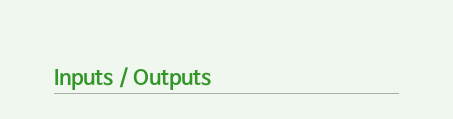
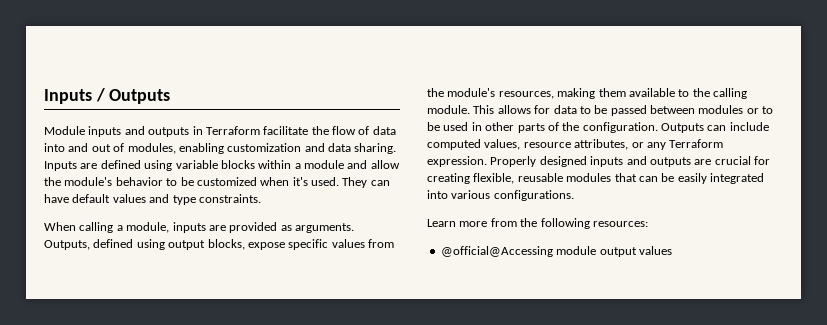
(212, 79) none -> [44,126,396,137] [44,143,397,154] [44,160,400,171] [44,177,390,188] [44,194,261,205] [44,222,354,233] [44,239,394,250] [427,88,747,99] [427,105,774,116] [427,122,769,133] [427,139,724,150] [427,156,770,167] [427,173,764,184] [427,190,574,201] [427,218,648,229] [440,246,672,257] // Module inputs and outputs in Terraform facilitate the flow of data into and out of modules, enabling customization and data sharing. Inputs are defined using variable blocks within a module and allow the module's behavior to be customized when it's used. They can have default values and type constraints. // When calling a module, inputs are provided as arguments. Outputs, defined using output blocks, expose specific values from the module's resources, making them available to the calling module. This allows for data to be passed between modules or to be used in other parts of the configuration. Outputs can include computed values, resource attributes, or any Terraform expression. Properly designed inputs and outputs are crucial for creating flexible, reusable modules that can be easily integrated into various configurations. // Learn more from the following resources: // @official@Accessing module output values

